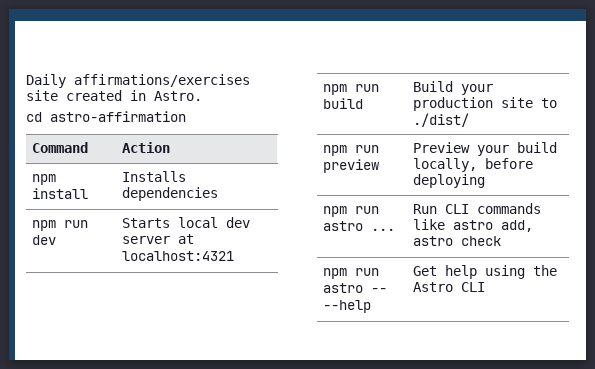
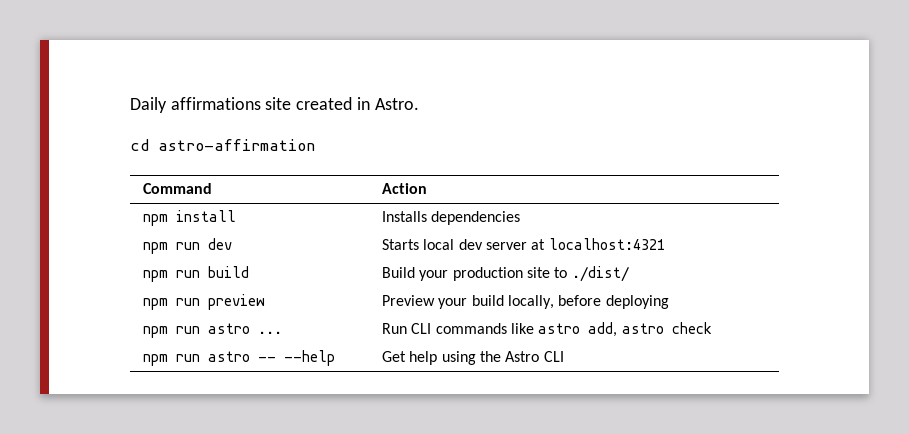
[74,74,250,87] affirmations/exercises -> [170,97,261,110] affirmations

